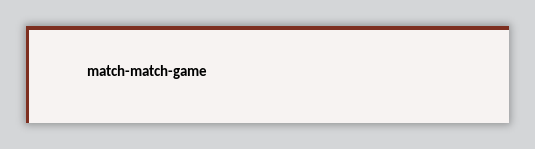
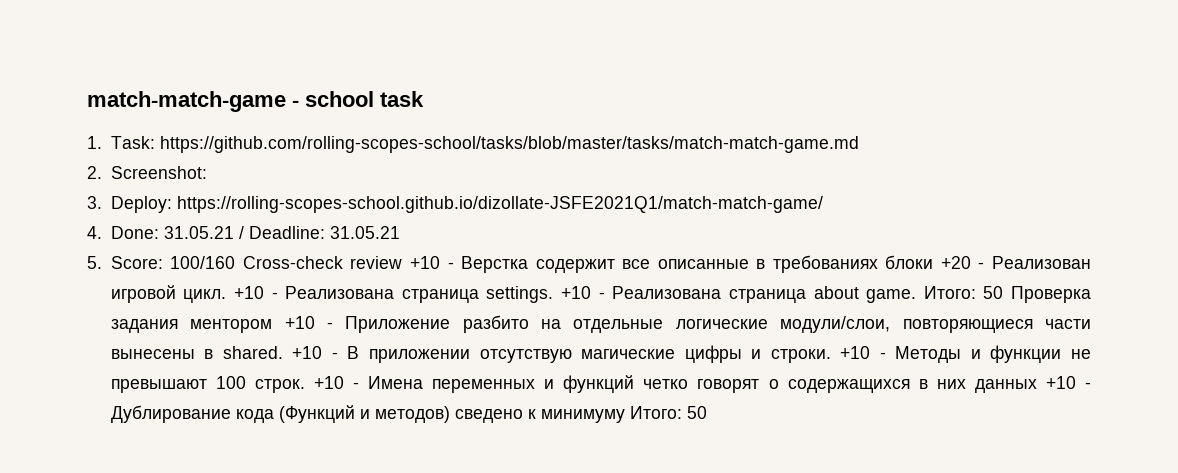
(207, 72) none -> [292,91,424,107] [87,136,859,153] [87,166,207,179] [87,196,823,213] [87,226,400,239] [87,255,1091,273] [110,285,1091,303] [110,315,1091,333] [110,345,1091,363] [110,375,1092,393] [110,405,707,423] - school task // 1. Task: https://github.com/rolling-scopes-school/tasks/blob/master/tasks/match-match-game.md // 2. Screenshot: // 3. Deploy: https://rolling-scopes-school.github.io/dizollate-JSFE2021Q1/match-match-game/ // 4. Done: 31.05.21 / Deadline: 31.05.21 // 5. Score: 100/160 Cross-check review +10 - Верстка содержит все описанные в требованиях блоки +20 - Реализован игровой цикл. +10 - Реализована страница settings. +10 - Реализована страница about game. Итого: 50 Проверка задания ментором +10 - Приложение разбито на отдельные логические модули/слои, повторяющиеся части вынесены в shared. +10 - В приложении отсутствую магические цифры и строки. +10 - Методы и функции не превышают 100 строк. +10 - Имена переменных и функций четко говорят о содержащихся в них данных +10 - Дублирование кода (Функций и методов) сведено к минимуму Итого: 50

